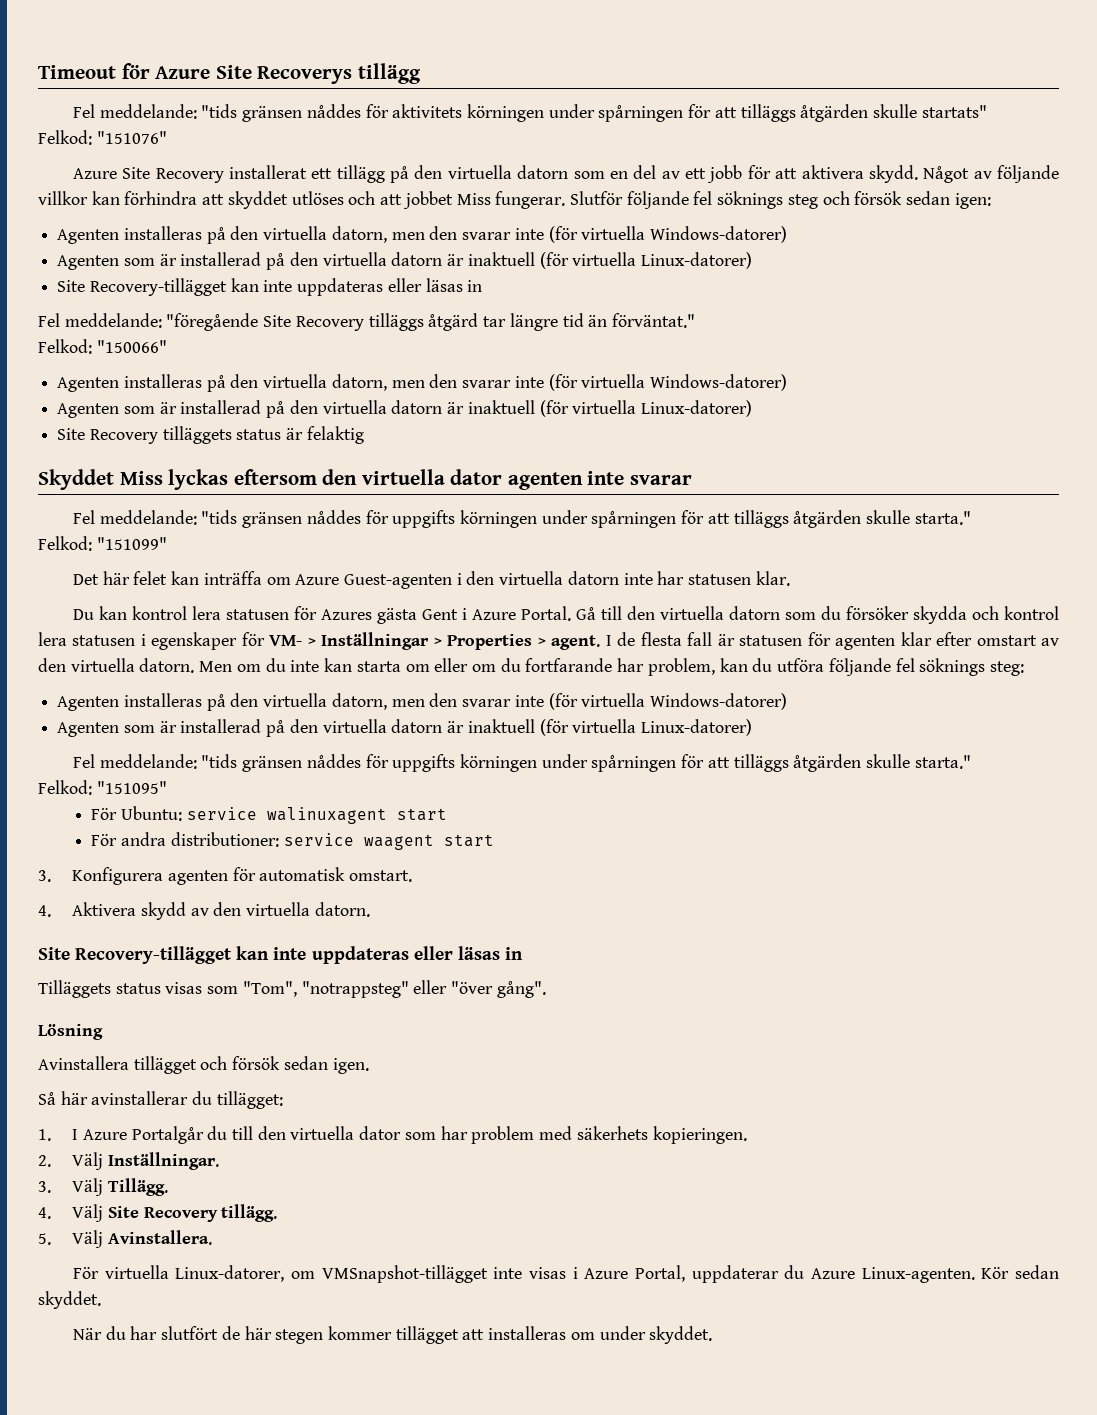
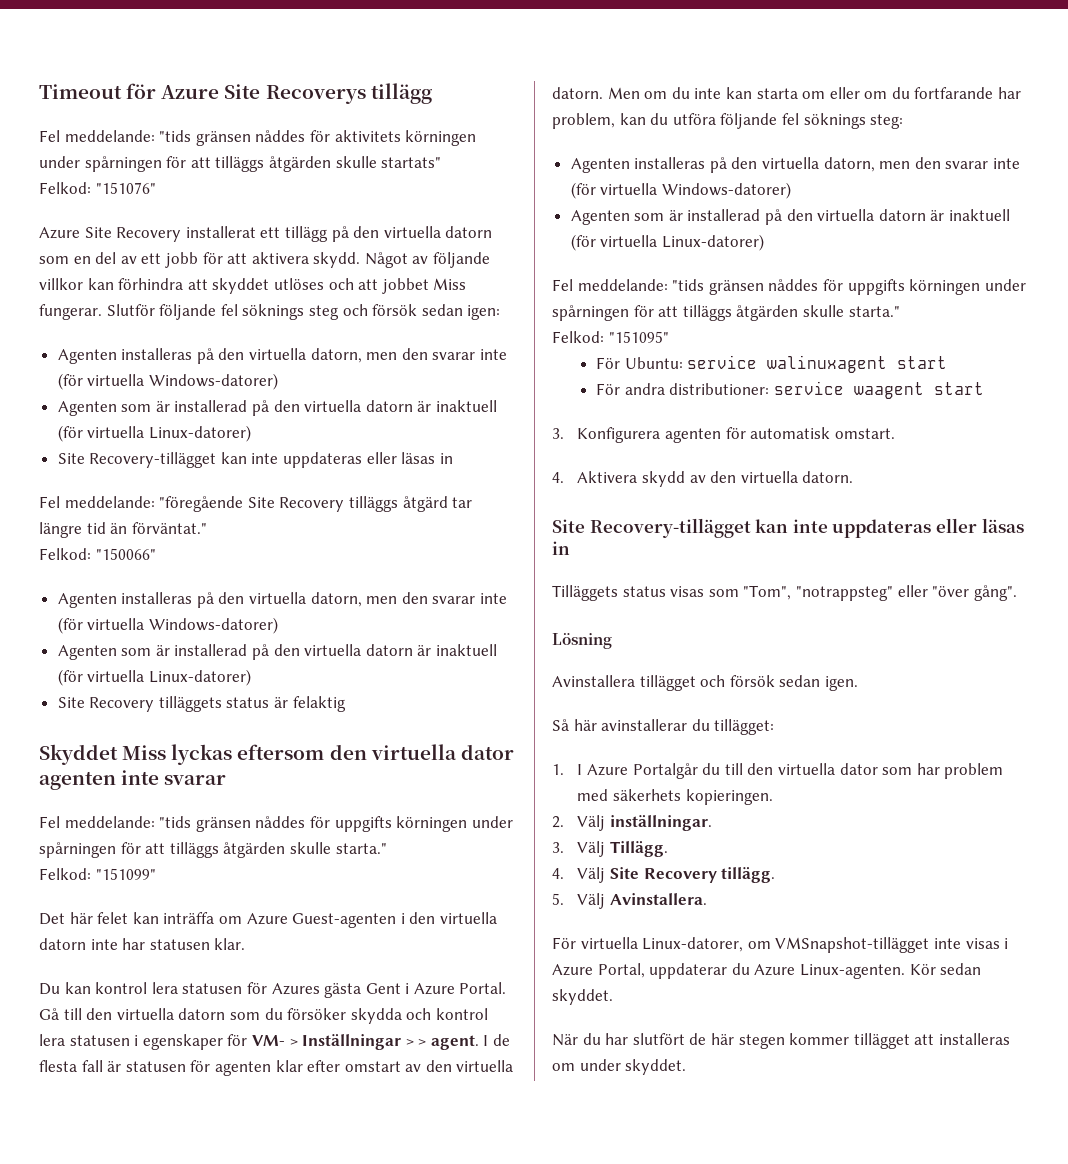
[447,634,533,650] Properties -> (414, 1042) none
[107,1152,219,1170] Inställningar. -> [610,815,713,831] inställningar.

